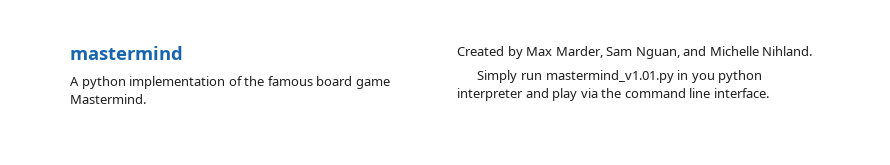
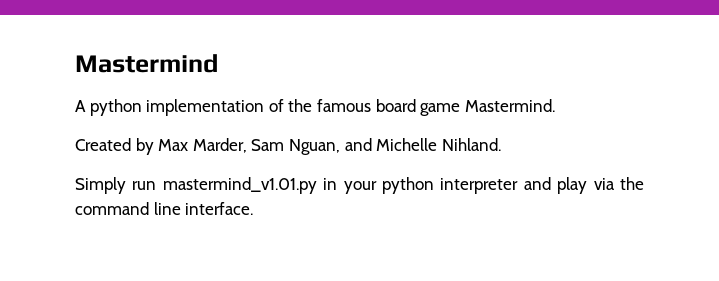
[70,46,183,60] mastermind -> [75,54,219,73] Mastermind
[691,73,715,83] you -> [343,181,377,194] your

